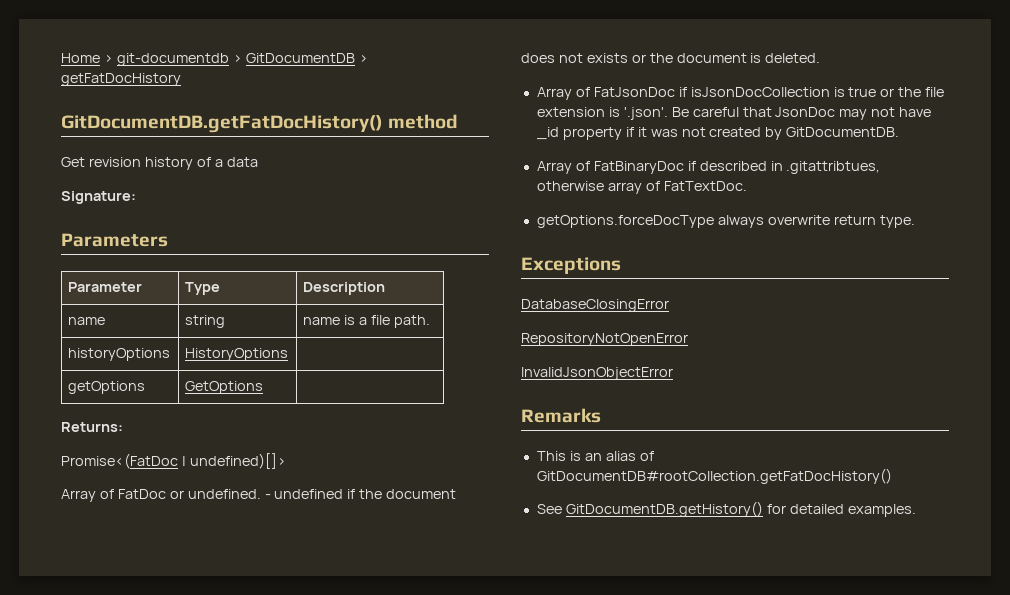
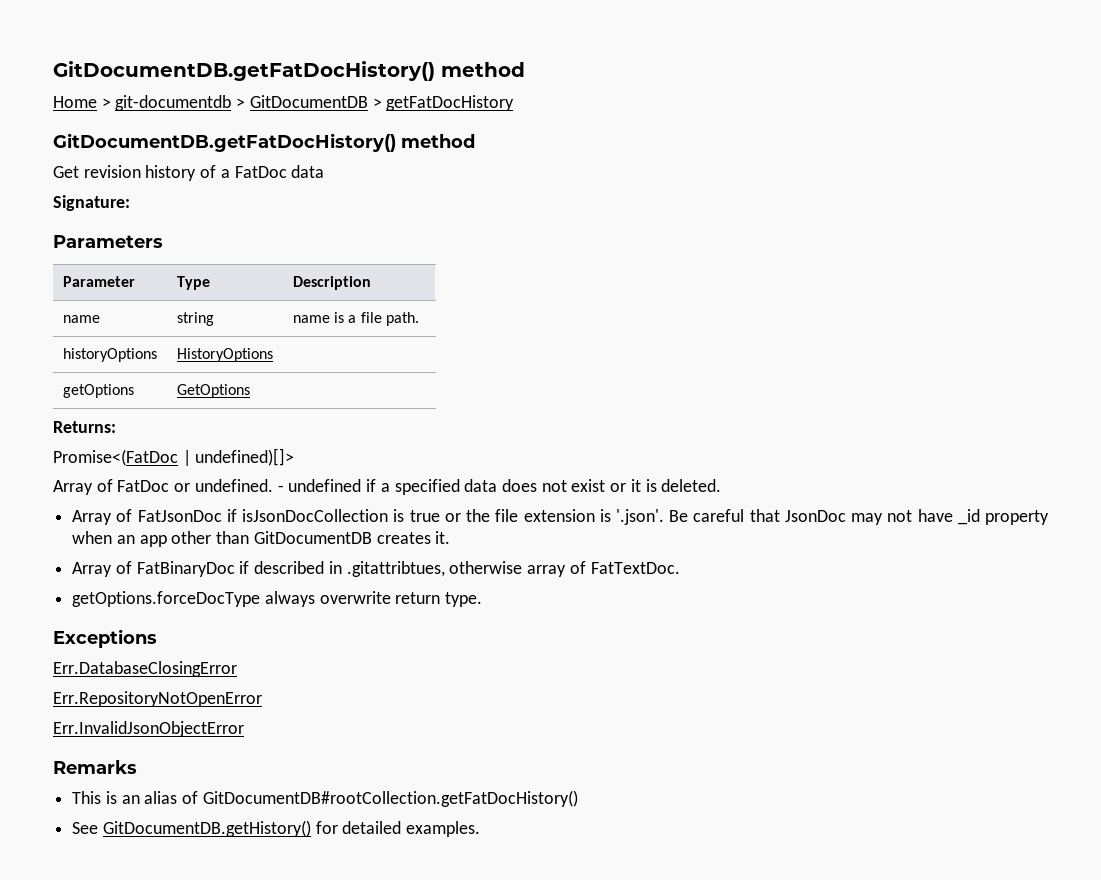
(61, 58) none -> [53,61,525,81] GitDocumentDB.getFatDocHistory() method //
(223, 163) none -> [234,166,287,178] FatDoc
[359,489,457,499] [521,53,747,63] the document does not exists or the document -> [380,479,641,495] a specified data does not exist or it
[625,127,900,140] if it was not created by GitDocumentDB. -> [72,531,451,547] when an app other than GitDocumentDB creates it.
[521,299,669,312] [521,333,688,346] [521,367,673,380] DatabaseClosingError // RepositoryNotOpenError // InvalidJsonObjectError -> [53,661,237,677] [53,691,262,707] [53,721,244,737] Err.DatabaseClosingError // Err.RepositoryNotOpenError // Err.InvalidJsonObjectError

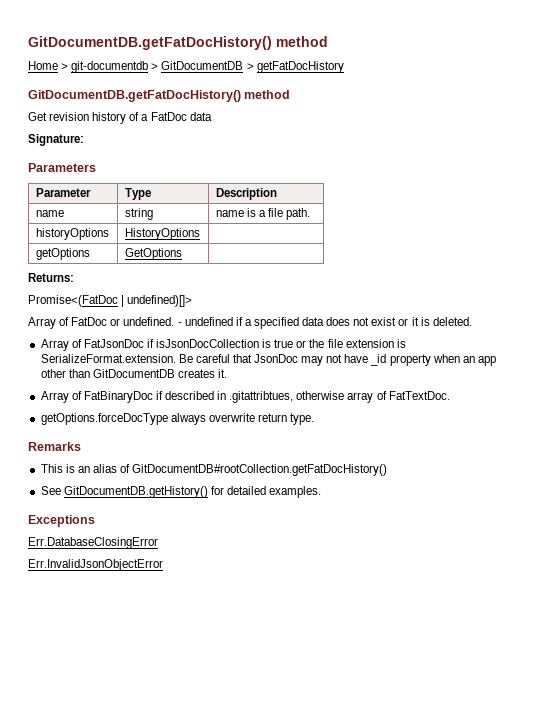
[615,509,664,525] '.json'. -> [40,354,176,363] SerializeFormat.extension.
[53,629,157,648] [53,661,237,677] [53,691,262,707] [53,721,244,737] // Exceptions // Err.DatabaseClosingError // Err.RepositoryNotOpenError // Err.InvalidJsonObjectError -> (315, 419) none
(481, 829) none -> [28,515,95,527] [28,537,158,549] [28,559,163,571] // Exceptions // Err.DatabaseClosingError // Err.InvalidJsonObjectError

